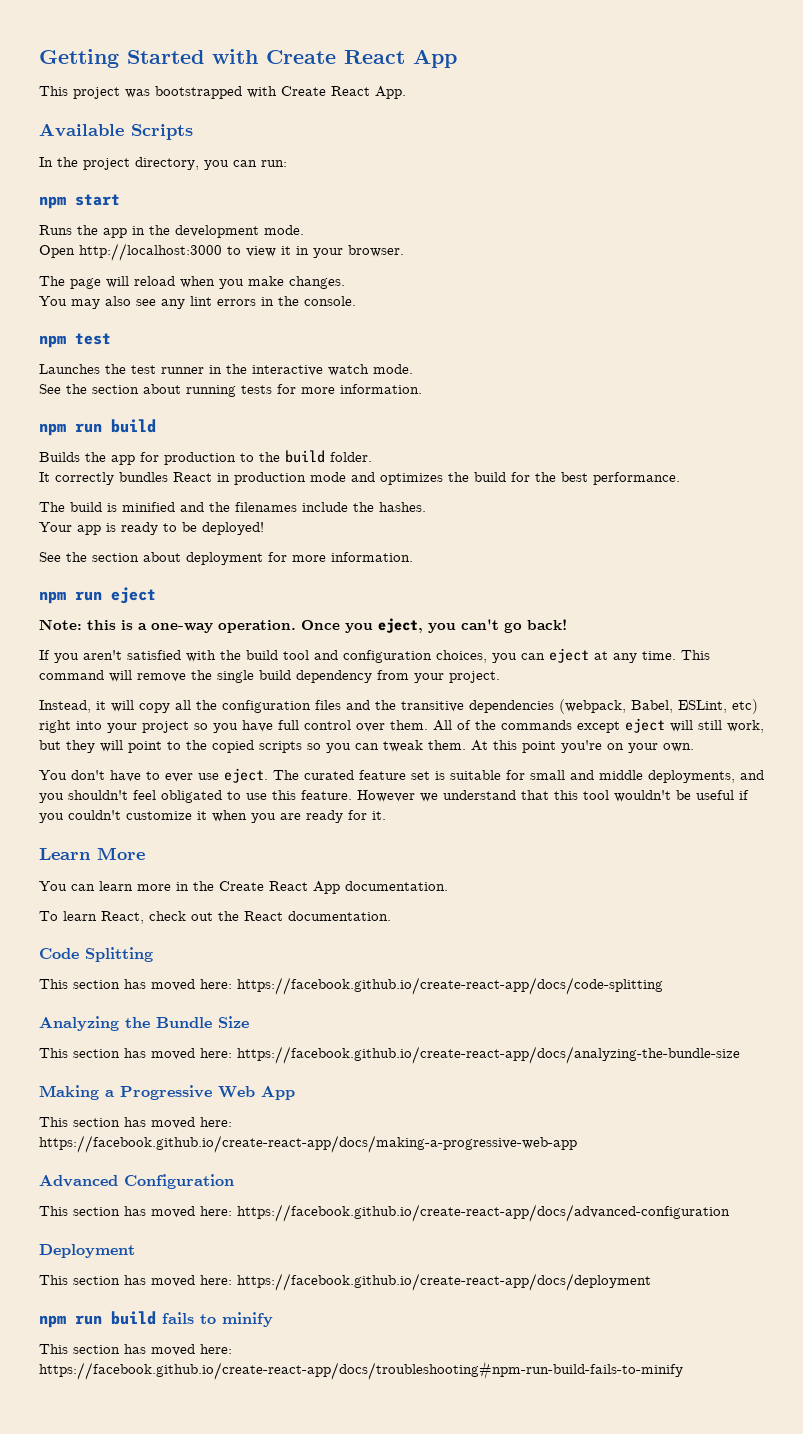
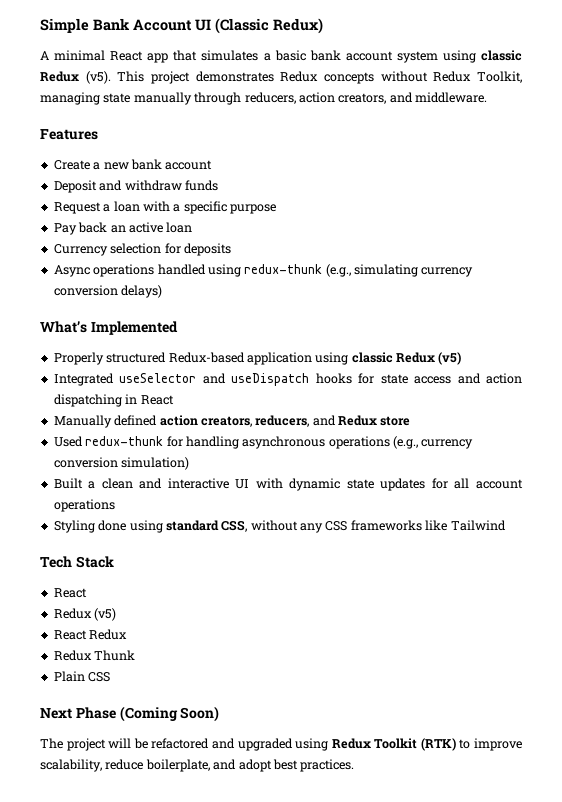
[39,49,457,68] [39,86,406,99] [39,123,193,140] [39,157,287,170] [39,194,120,209] [39,225,304,238] [39,243,404,261] [39,276,345,289] [39,296,356,309] [39,333,111,348] [39,364,413,376] [39,384,422,397] [39,419,156,436] [39,450,372,465] [39,472,680,485] [39,502,426,512] [39,522,264,535] [39,552,413,565] [39,587,156,604] [39,618,567,633] [39,648,710,663] [39,670,500,683] [39,699,758,714] [39,718,764,733] [39,740,694,753] [39,768,764,783] [39,790,749,803] [39,810,386,823] [39,847,145,860] [39,881,448,894] [39,911,391,924] [39,947,153,962] [39,977,663,995] [39,1016,249,1031] [39,1046,740,1064] [39,1085,295,1100] [39,1117,232,1129] [39,1135,577,1153] [39,1174,234,1189] [39,1204,730,1222] [39,1244,135,1258] [39,1273,651,1291] [39,1311,273,1328] [39,1344,232,1356] [39,1361,683,1380] Getting Started with Create React App // This project was bootstrapped with Create React App. // Available Scripts // In the project directory, you can run: // npm start // Runs the app in the development mode. // Open http://localhost:3000 to view it in your browser. // The page will reload when you make changes. // You may also see any lint errors in the console. // npm test // Launches the test runner in the interactive watch mode. // See the section about running tests for more information. // npm run build // Builds the app for production to the build folder. // It correctly bundles React in production mode and optimizes the build for the best performance. // The build is minified and the filenames include the hashes. // Your app is ready to be deployed! // See the section about deployment for more information. // npm run eject // Note: this is a one-way operation. Once you eject, you can't go back! // If you aren't satisfied with the build tool and configuration choices, you can eject at any time. This command will remove the single build dependency from your project. // Instead, it will copy all the configuration files and the transitive dependencies (webpack, Babel, ESLint, etc) right into your project so you have full control over them. All of the commands except eject will still work, but they will point to the copied scripts so you can tweak them. At this point you're on your own. // You don't have to ever use eject. The curated feature set is suitable for small and middle deployments, and you shouldn't feel obligated to use this feature. However we understand that this tool wouldn't be useful if you couldn't customize it when you are ready for it. // Learn More // You can learn more in the Create React App documentation. // To learn React, check out the React documentation. // Code Splitting // This section has moved here: https://facebook.github.io/create-react-app/docs/code-splitting // Analyzing the Bundle Size // This section has moved here: https://facebook.github.io/create-react-app/docs/analyzing-the-bundle-size // Making a Progressive Web App // This section has moved here: https://facebook.github.io/create-react-app/docs/making-a-progressive-web-app // Advanced Configuration // This section has moved here: https://facebook.github.io/create-react-app/docs/advanced-configuration // Deployment // This section has moved here: https://facebook.github.io/create-react-app/docs/deployment // npm run build fails to minify // This section has moved here: https://facebook.github.io/create-react-app/docs/troubleshooting#npm-run-build-fails-to-minify -> [40,18,323,34] [40,50,522,63] [40,71,522,84] [40,92,487,105] [40,129,98,140] [53,159,213,170] [53,180,218,193] [53,201,276,214] [53,222,193,235] [53,243,231,256] [53,264,474,277] [53,285,163,298] [40,321,178,335] [53,352,462,365] [53,373,522,386] [53,394,174,407] [53,415,411,428] [53,436,474,449] [53,457,190,470] [53,478,523,491] [53,499,115,512] [53,520,506,533] [40,556,114,568] [53,588,87,598] [53,608,117,621] [53,629,128,640] [53,650,136,661] [53,671,111,682] [40,706,220,722] [40,738,522,751] [40,759,355,772] Simple Bank Account UI (Classic Redux) // A minimal React app that simulates a basic bank account system using classic Redux (v5). This project demonstrates Redux concepts without Redux Toolkit, managing state manually through reducers, action creators, and middleware. // Features // Create a new bank account // Deposit and withdraw funds // Request a loan with a specific purpose // Pay back an active loan // Currency selection for deposits // Async operations handled using redux-thunk (e.g., simulating currency conversion delays) // What’s Implemented // Properly structured Redux-based application using classic Redux (v5) // Integrated useSelector and useDispatch hooks for state access and action dispatching in React // Manually defined action creators, reducers, and Redux store // Used redux-thunk for handling asynchronous operations (e.g., currency conversion simulation) // Built a clean and interactive UI with dynamic state updates for all account operations // Styling done using standard CSS, without any CSS frameworks like Tailwind // Tech Stack // React // Redux (v5) // React Redux // Redux Thunk // Plain CSS // Next Phase (Coming Soon) // The project will be refactored and upgraded using Redux Toolkit (RTK) to improve scalability, reduce boilerplate, and adopt best practices.

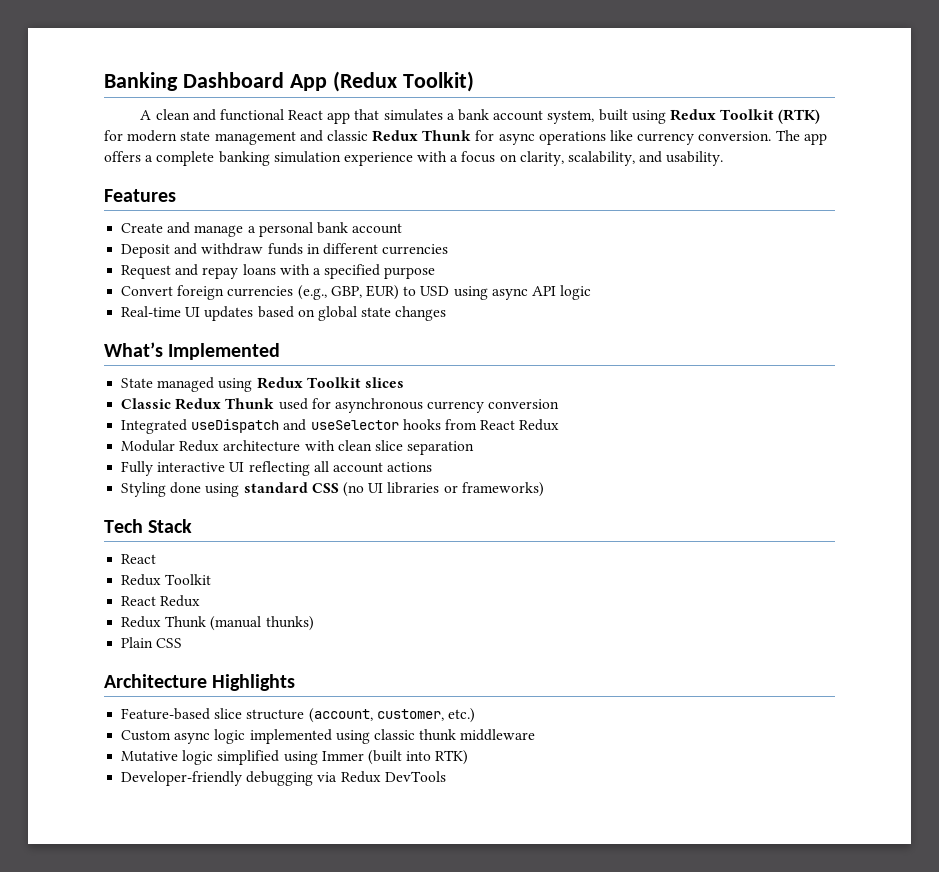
[40,18,323,34] [40,50,106,61] Simple Bank Account UI (Classic Redux) // A minimal -> [104,71,474,92] [140,109,284,121] Banking Dashboard App (Redux Toolkit) // A clean and functional
[274,50,522,63] [40,71,522,84] [40,92,487,105] [40,129,98,140] [53,160,129,170] basic bank account system using classic Redux (v5). This project demonstrates Redux concepts without Redux Toolkit, managing state manually through reducers, action creators, and middleware. // Features // Create a new -> [458,109,821,124] [104,130,827,145] [104,151,724,166] [104,189,176,202] [121,222,313,237] bank account system, built using Redux Toolkit (RTK) for modern state management and classic Redux Thunk for async operations like currency conversion. The app offers a complete banking simulation experience with a focus on clarity, scalability, and usability. // Features // Create and manage a personal
[53,201,227,214] // Request a loan with a specific -> [306,243,449,255] [121,264,381,279] in different currencies // Request and repay loans with a specified
[53,222,193,235] [53,243,231,256] [53,264,474,277] [53,285,163,298] [40,321,178,335] [53,352,462,365] [53,373,522,386] [53,394,174,407] [53,415,411,428] [53,436,474,449] [53,457,190,470] [53,478,448,491] Pay back an active loan // Currency selection for deposits // Async operations handled using redux-thunk (e.g., simulating currency conversion delays) // What’s Implemented // Properly structured Redux-based application using classic Redux (v5) // Integrated useSelector and useDispatch hooks for state access and action dispatching in React // Manually defined action creators, reducers, and Redux store // Used redux-thunk for handling asynchronous operations (e.g., currency conversion simulation) // Built a clean and interactive UI with dynamic state updates for -> [121,285,592,300] [121,306,447,321] [104,342,281,360] [121,377,404,392] [121,398,560,413] [121,419,560,434] [121,440,475,455] [121,461,310,476] Convert foreign currencies (e.g., GBP, EUR) to USD using async API logic // Real-time UI updates based on global state changes // What’s Implemented // State managed using Redux Toolkit slices // Classic Redux Thunk used for asynchronous currency conversion // Integrated useDispatch and useSelector hooks from React Redux // Modular Redux architecture with clean slice separation // Fully interactive UI reflecting
[53,499,115,512] operations -> [387,462,433,472] actions
[221,520,506,533] CSS, without any CSS frameworks like Tailwind -> [311,482,544,497] CSS (no UI libraries or frameworks)
[94,608,117,621] (v5) -> [165,574,212,585] Toolkit
(136, 655) none -> [210,616,314,631] (manual thunks)
[40,706,220,722] [40,738,522,751] [40,759,355,772] Next Phase (Coming Soon) // The project will be refactored and upgraded using Redux Toolkit (RTK) to improve scalability, reduce boilerplate, and adopt best practices. -> [104,674,296,691] [121,708,475,723] [121,729,536,744] [121,750,469,765] [121,771,446,786] Architecture Highlights // Feature-based slice structure (account, customer, etc.) // Custom async logic implemented using classic thunk middleware // Mutative logic simplified using Immer (built into RTK) // Developer-friendly debugging via Redux DevTools

